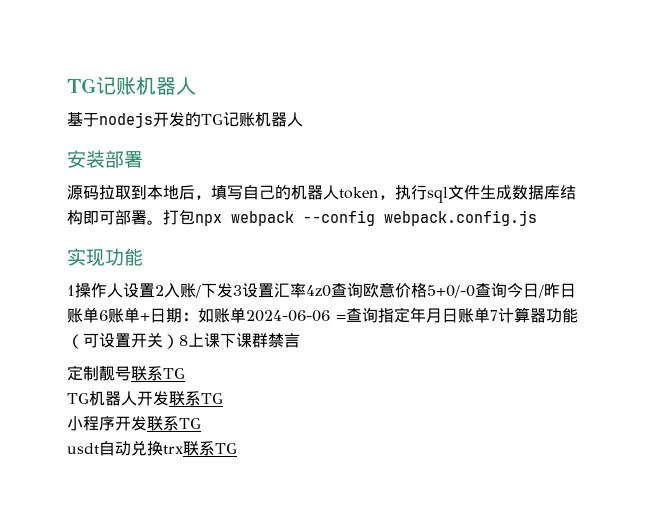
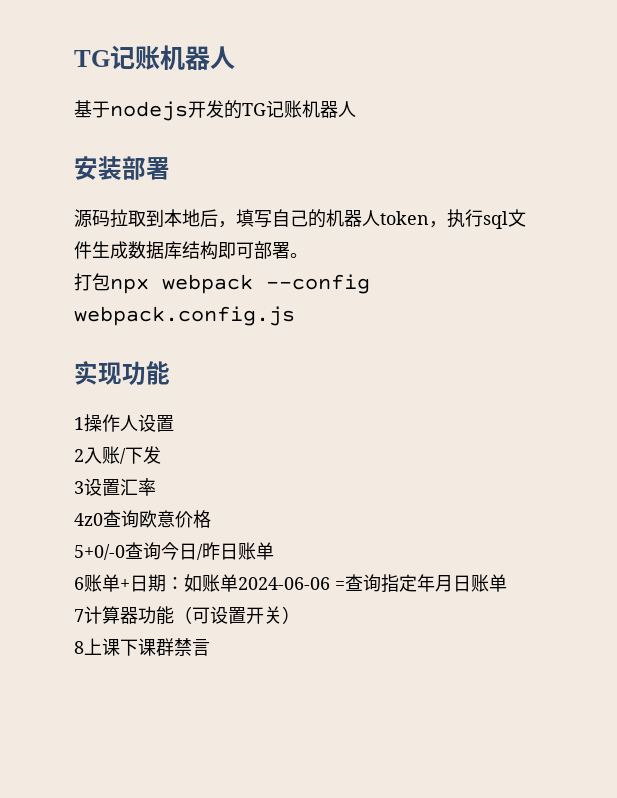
(163, 222) none -> (308, 255) //
(155, 290) none -> (174, 423) //
(233, 290) none -> (161, 455) //
(306, 290) none -> (156, 487) //
(427, 290) none -> (211, 519) //
(99, 315) none -> (274, 551) //
(490, 315) none -> (507, 583) //
(179, 341) none -> (300, 615) //
[67,365,185,381] [67,391,223,406] [67,416,201,431] [67,441,237,456] // 定制靓号联系TG // TG机器人开发联系TG // 小程序开发联系TG // usdt自动兑换trx联系TG -> (210, 647) none

